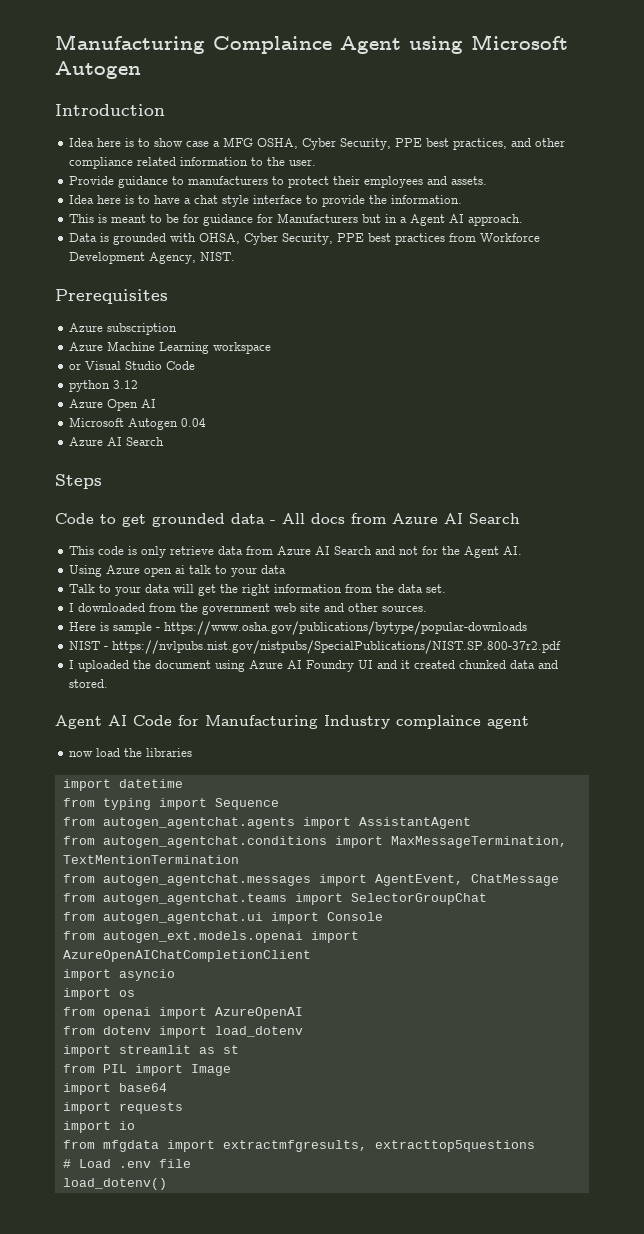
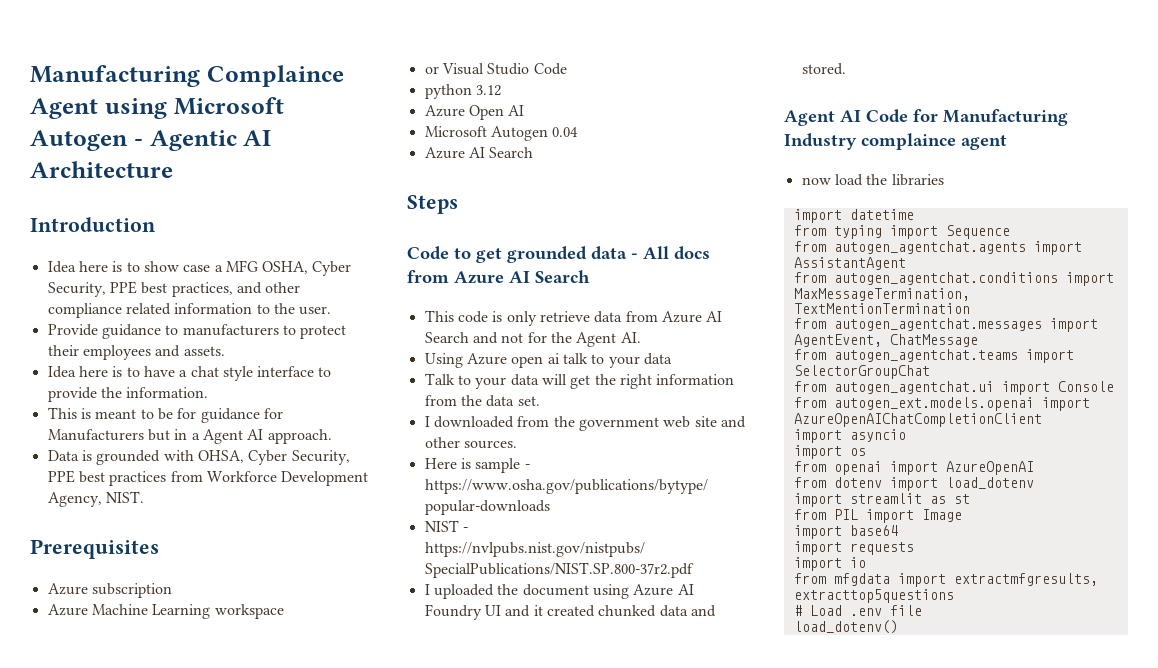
(141, 70) none -> [133,130,272,151] [30,161,173,178] - Agentic AI Architecture

